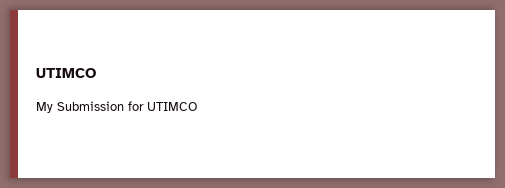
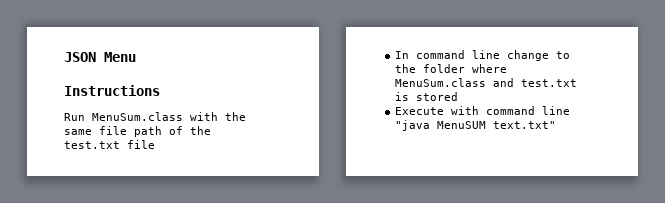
[36,68,96,78] [36,101,197,113] UTIMCO // My Submission for UTIMCO -> [64,52,136,62] [64,85,160,96] [64,112,246,121] [64,126,211,137] [64,140,155,149] [395,50,571,61] [395,64,508,73] [395,78,578,87] [395,92,459,101] [395,106,571,115] [395,120,557,131] JSON Menu // Instructions // Run MenuSum.class with the same file path of the test.txt file // In command line change to the folder where MenuSum.class and test.txt is stored // Execute with command line "java MenuSUM text.txt"

